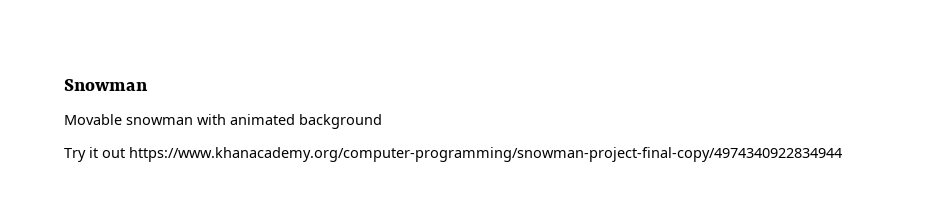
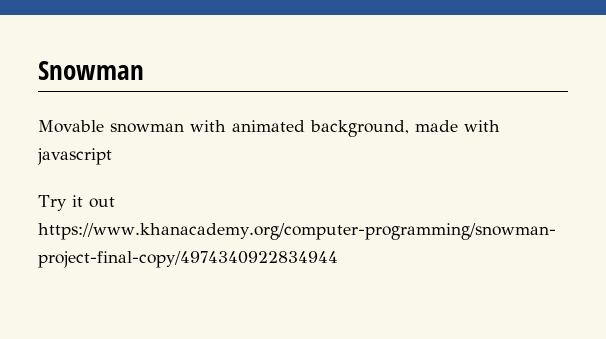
[299,114,382,129] background -> [310,120,500,137] [37,148,112,165] background, made with javascript

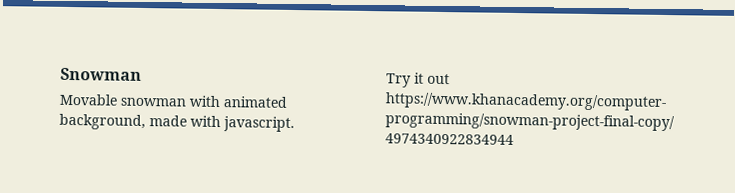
[37,148,112,165] javascript -> [223,116,295,133] javascript.

